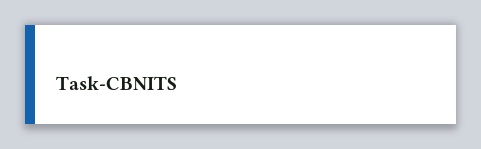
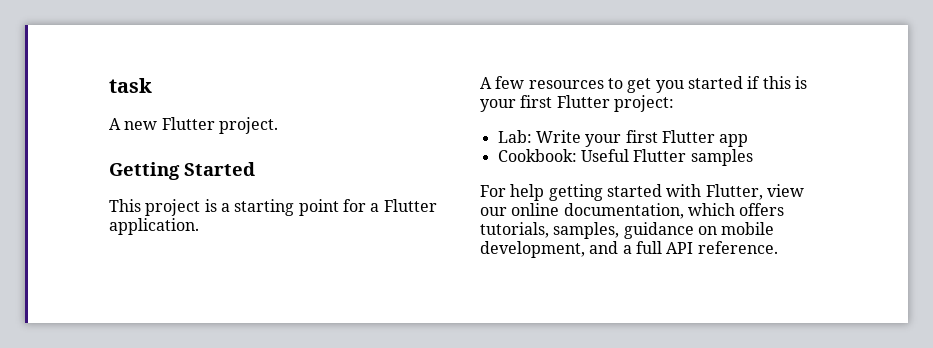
[56,76,177,90] Task-CBNITS -> [109,78,152,93] [109,117,278,134] [109,162,255,180] [109,199,437,216] [109,218,199,235] [480,76,807,93] [480,95,674,112] [497,130,749,147] [497,149,753,166] [480,184,804,201] [480,203,785,219] [480,222,775,239] [480,241,778,258] task // A new Flutter project. // Getting Started // This project is a starting point for a Flutter application. // A few resources to get you started if this is your first Flutter project: // Lab: Write your first Flutter app // Cookbook: Useful Flutter samples // For help getting started with Flutter, view our online documentation, which offers tutorials, samples, guidance on mobile development, and a full API reference.

